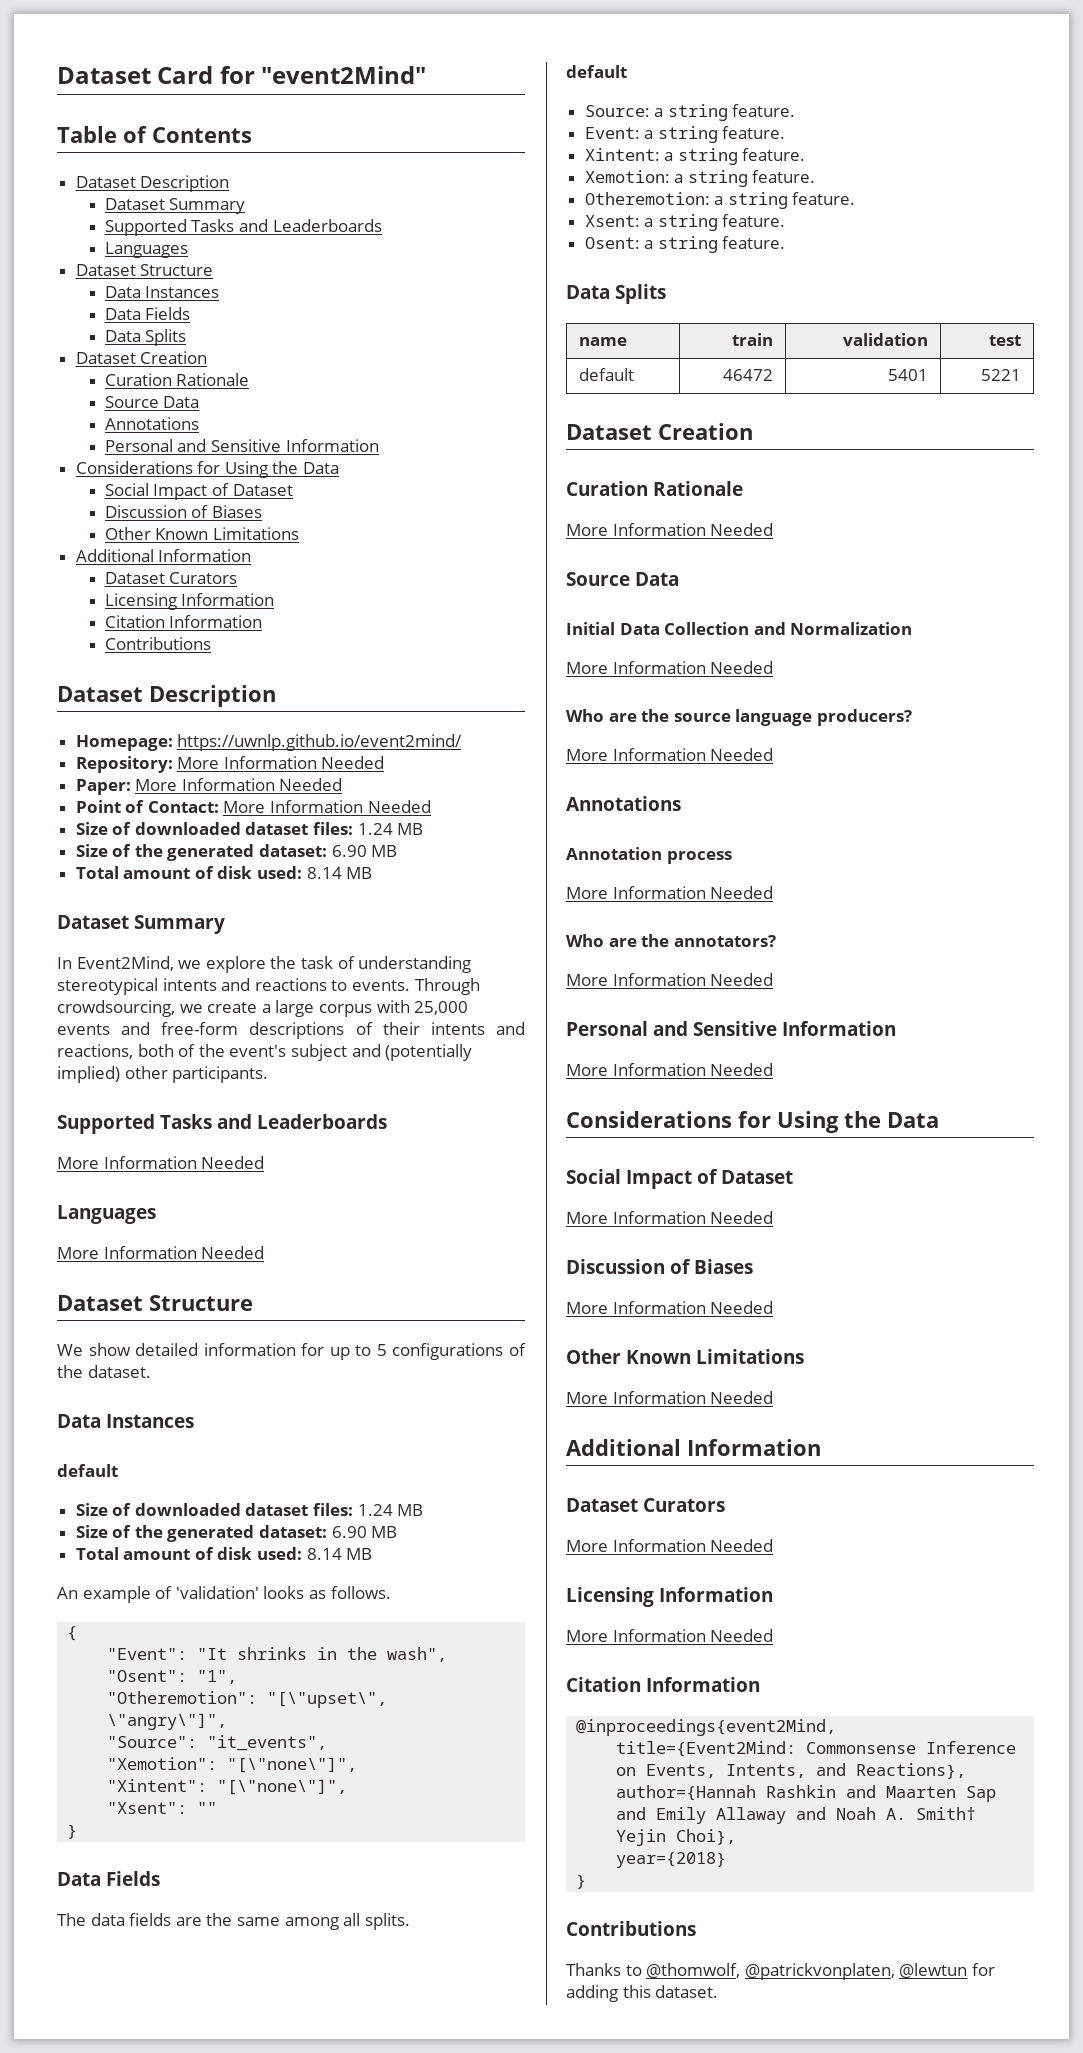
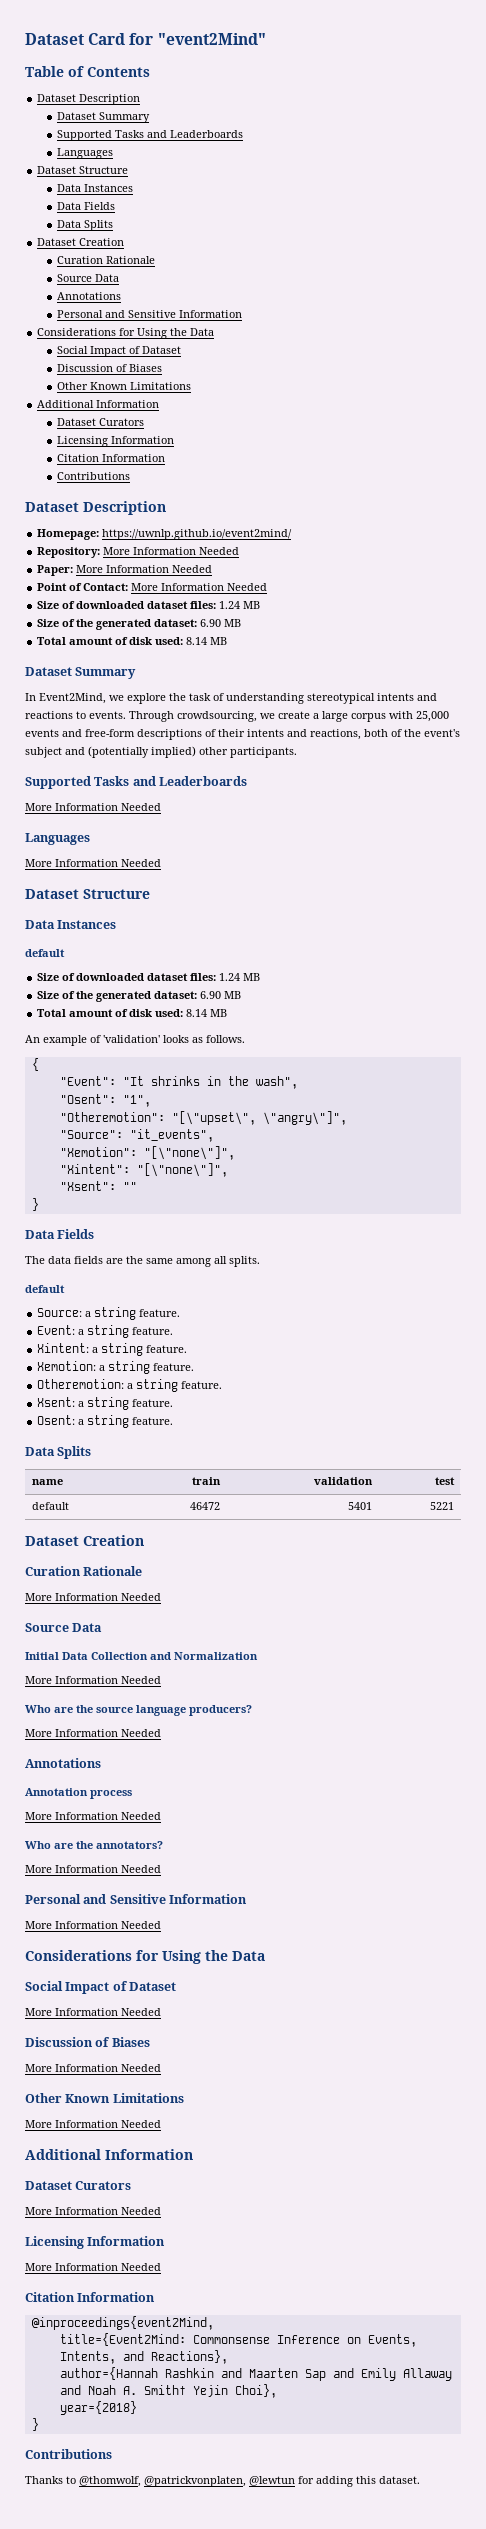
[57,1343,526,1360] [57,1365,151,1378] // We show detailed information for up to 5 configurations of the dataset. -> (150, 894) none

